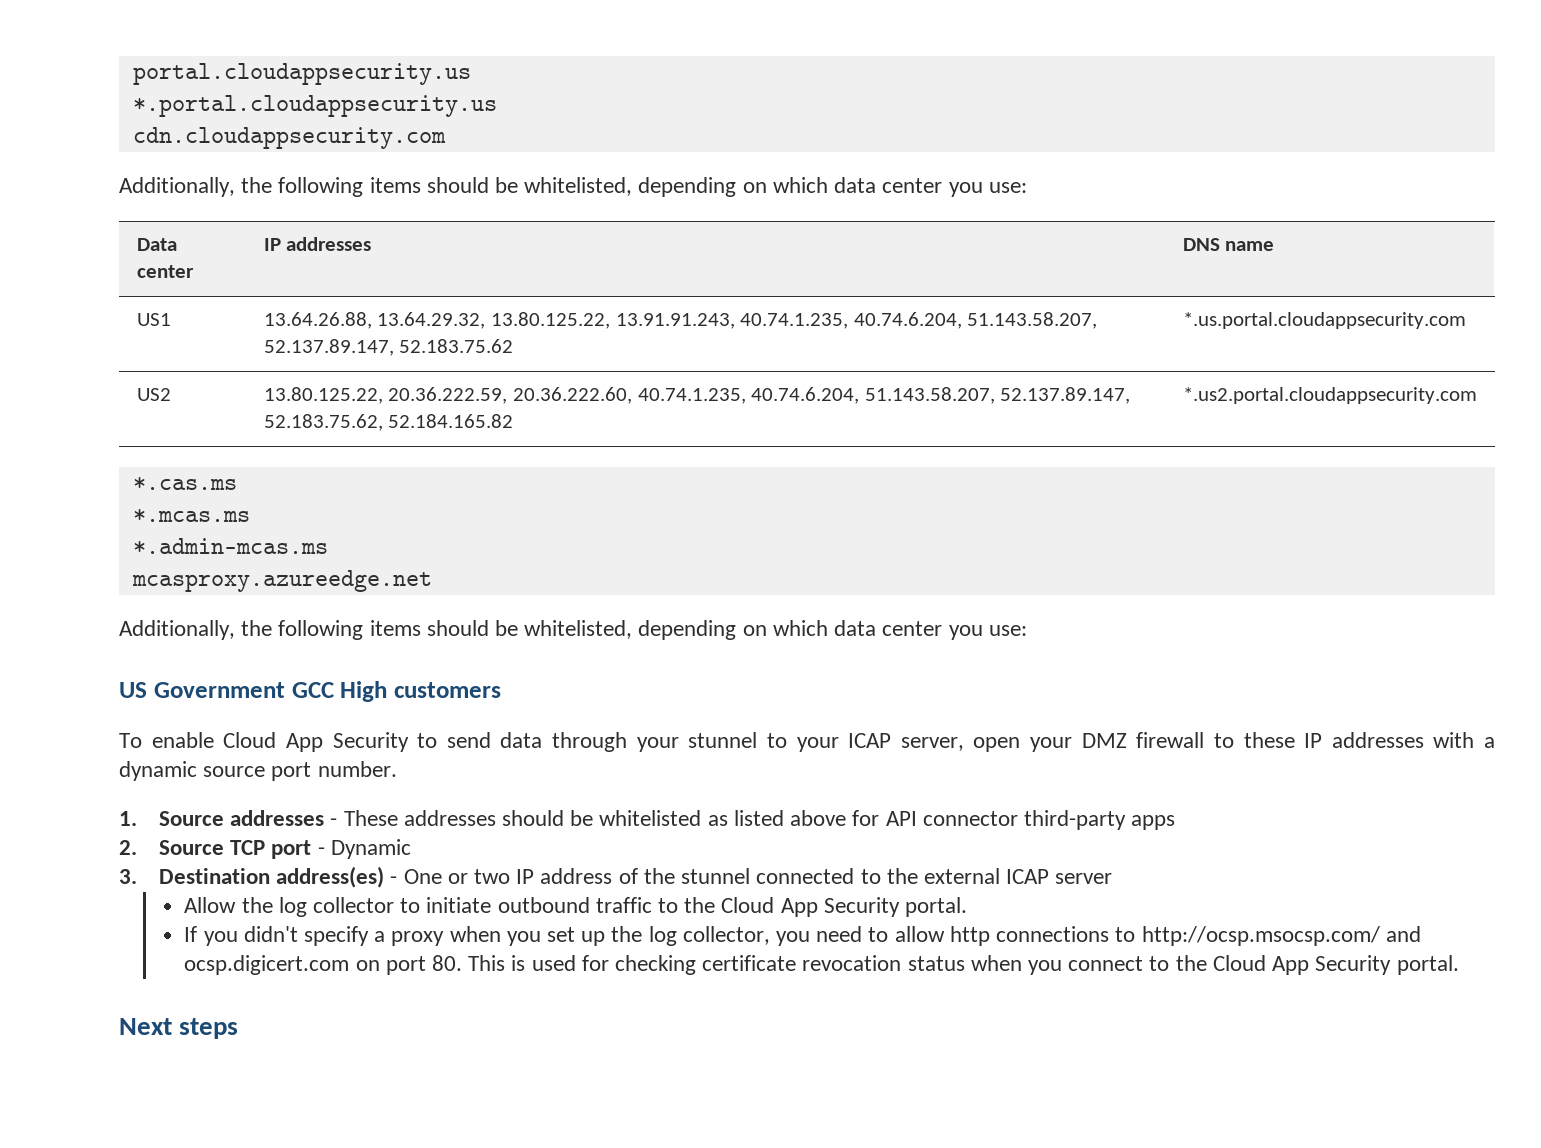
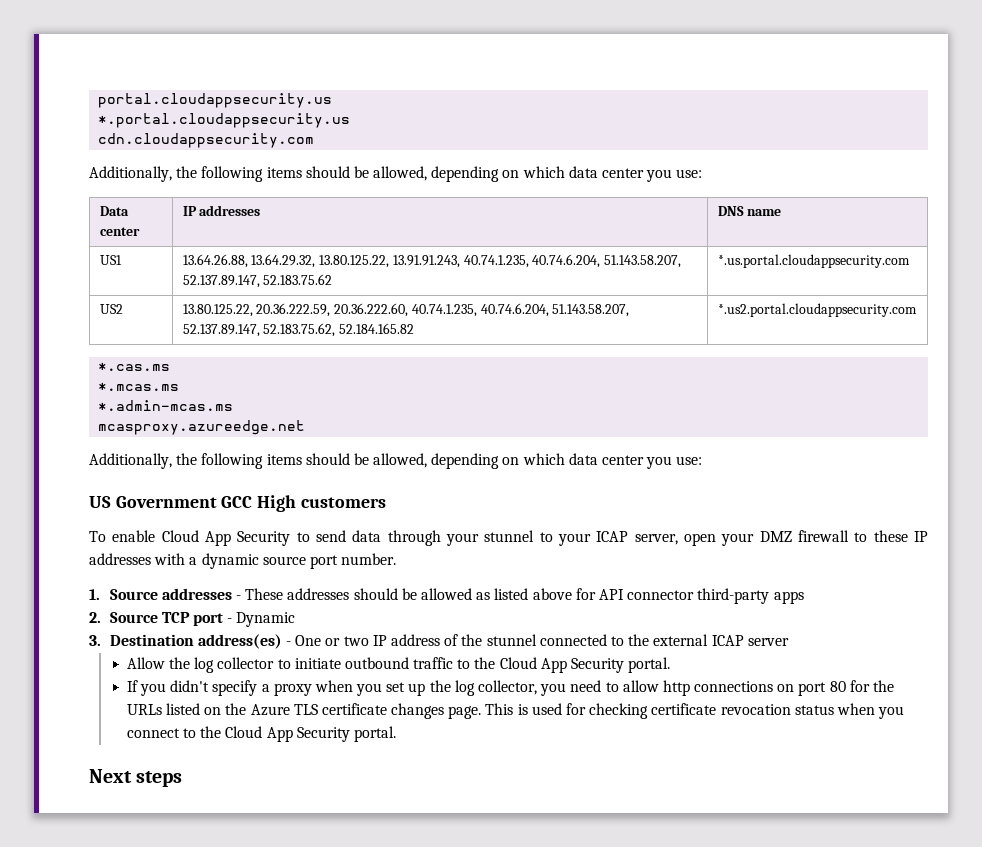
[524,177,633,196] whitelisted, -> [373,166,428,181] allowed,
[524,620,633,639] whitelisted, -> [373,453,428,468] allowed,
[599,810,702,826] whitelisted -> [421,588,473,600] allowed
[1115,926,1421,946] [184,955,462,975] to http://ocsp.msocsp.com/ and ocsp.digicert.com on port 80. -> [777,680,895,696] [126,703,482,719] on port 80 for the URLs listed on the Azure TLS certificate changes page.

